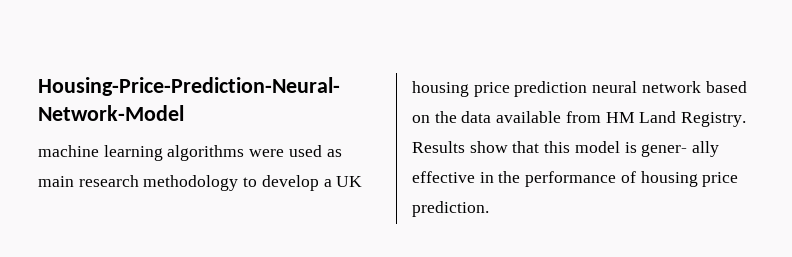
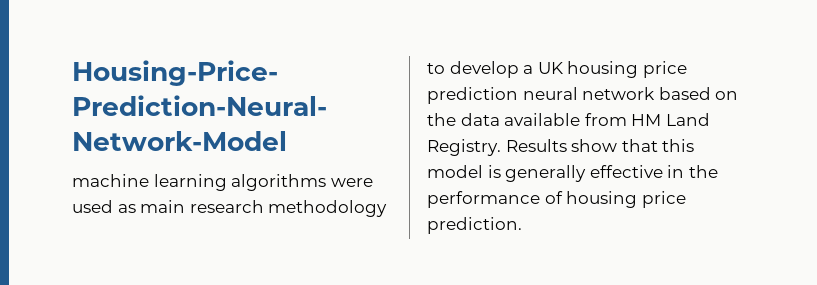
[641,141,720,157] gener- ally -> [505,165,587,182] generally

